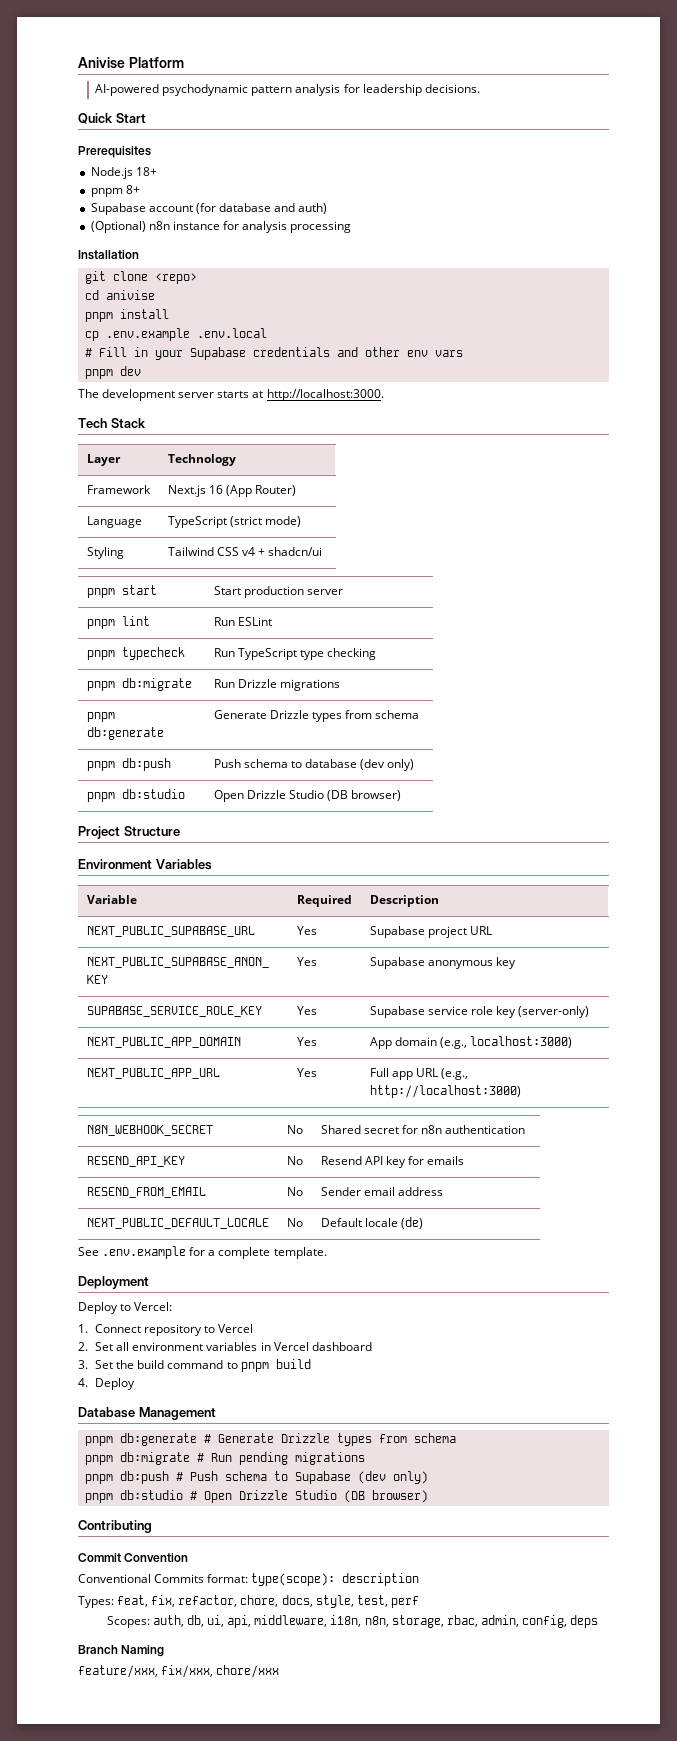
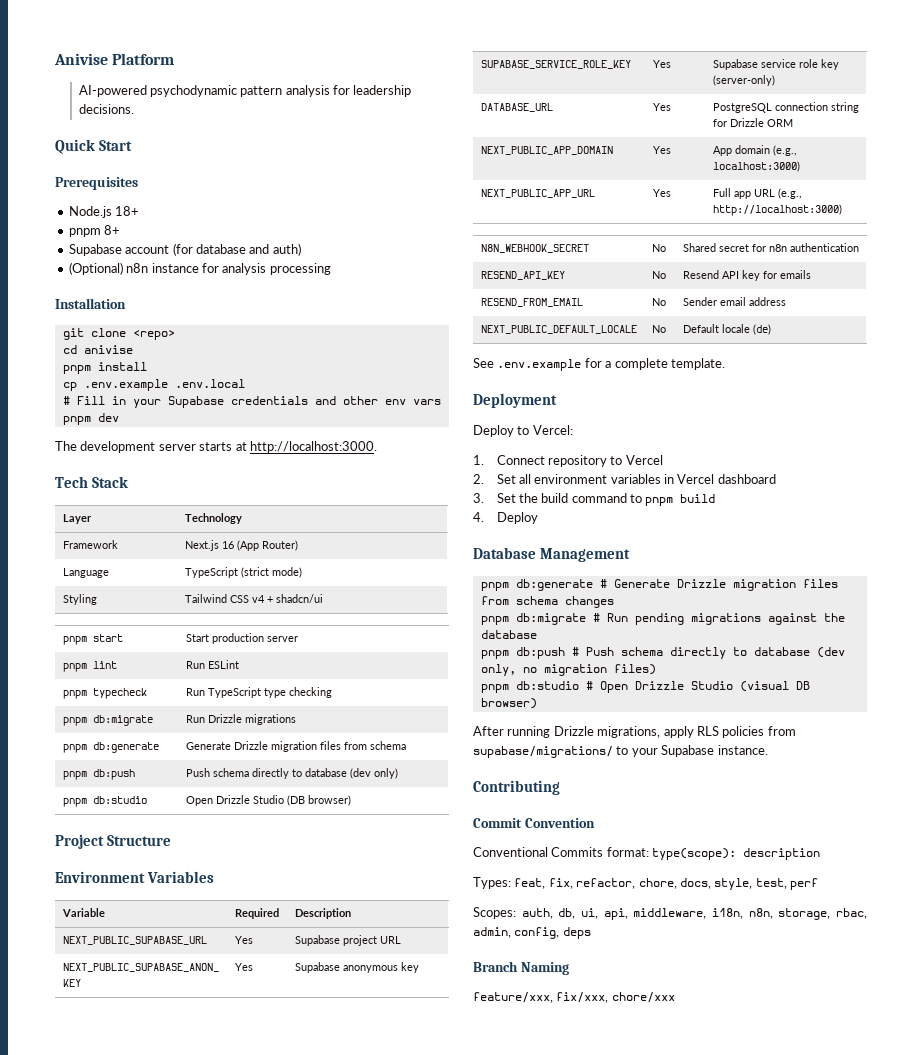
[311,712,342,722] types -> [270,741,341,752] migration files
(288, 763) none -> [251,768,289,779] directly
(590, 1012) none -> [480,103,553,112] [652,103,671,111] [712,102,859,113] [712,118,793,127] // DATABASE_URL | Yes | PostgreSQL connection string for Drizzle ORM
[336,1433,456,1446] types from schema -> [732,579,838,591] [480,596,614,608] migration files from schema changes
(365, 1458) none -> [767,613,845,625] [480,630,537,639] against the database
[273,1471,428,1484] to Supabase (dev only) -> [669,647,845,659] [480,664,656,676] directly to database (dev only, no migration files)
[343,1490,428,1503] (DB browser) -> [739,681,810,692] [480,698,537,709] [473,726,796,738] [473,745,768,758] (visual DB browser) // After running Drizzle migrations, apply RLS policies from supabase/migrations/ to your Supabase instance.

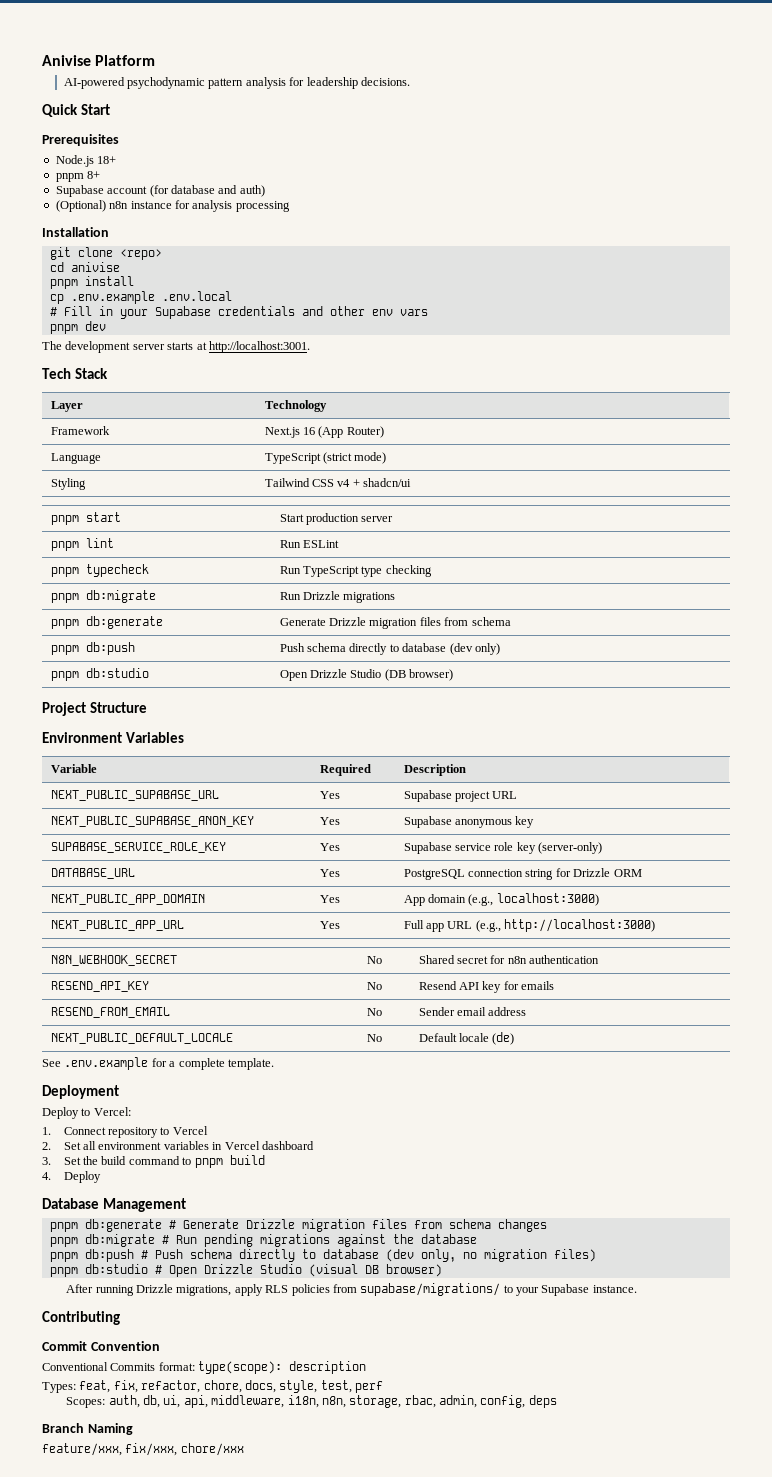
[249,441,377,453] http://localhost:3000. -> [208,341,310,353] http://localhost:3001.

